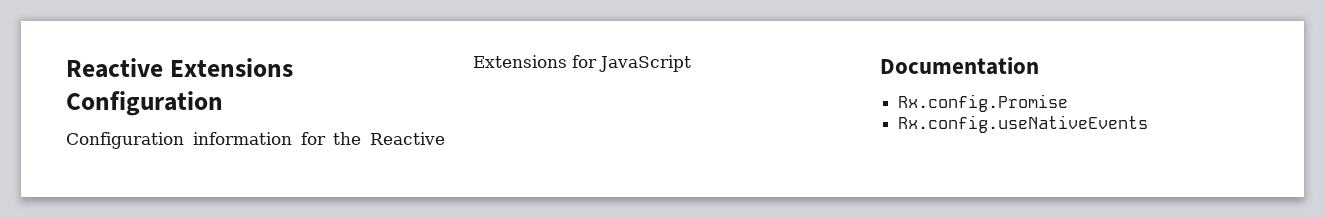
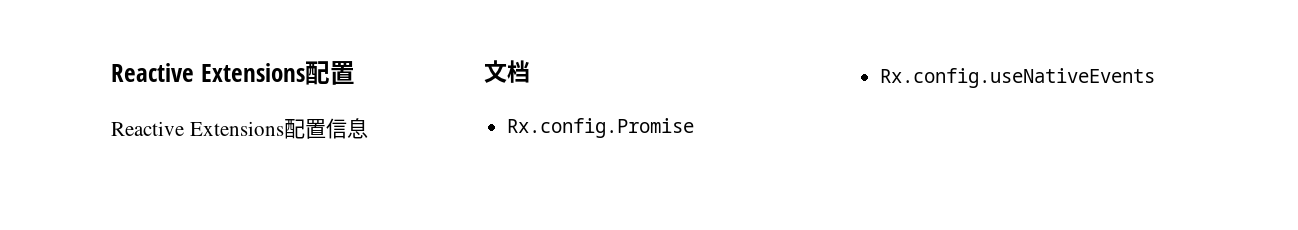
[66,58,293,78] [66,91,223,116] [66,132,445,149] [473,55,691,72] [880,57,1039,75] Reactive Extensions Configuration // Configuration information for the Reactive Extensions for JavaScript // Documentation -> [111,61,355,85] [111,118,368,139] [484,60,530,83] Reactive Extensions配置 // Reactive Extensions配置信息 // 文档

